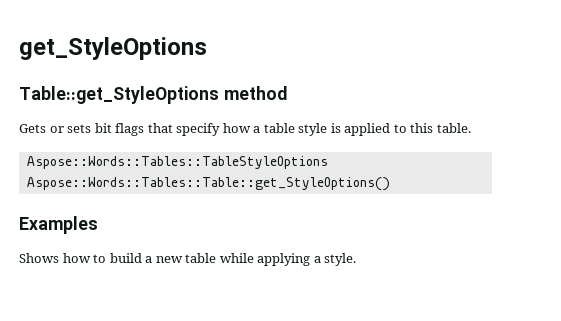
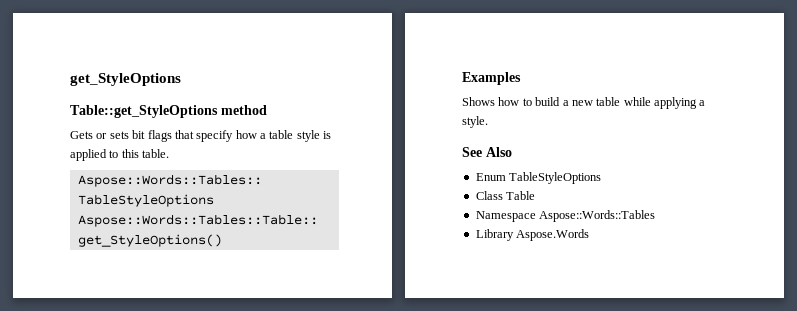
(357, 259) none -> [462,147,512,157] [475,172,602,184] [475,191,536,200] [475,210,656,222] [475,229,590,241] // See Also // Enum TableStyleOptions // Class Table // Namespace Aspose::Words::Tables // Library Aspose.Words

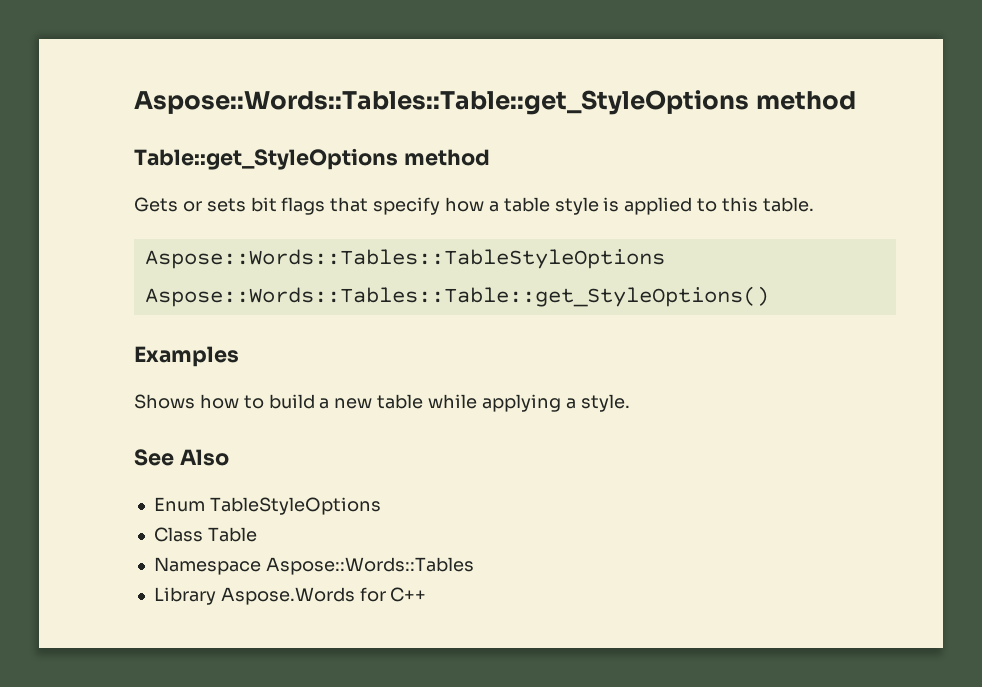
[70,73,181,86] get_StyleOptions -> [134,90,856,115] Aspose::Words::Tables::Table::get_StyleOptions method
(590, 235) none -> [359,587,427,602] for C++

